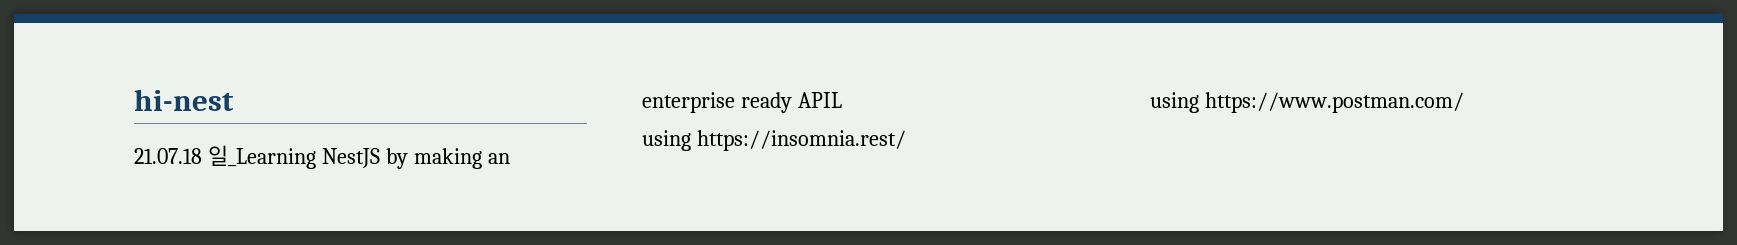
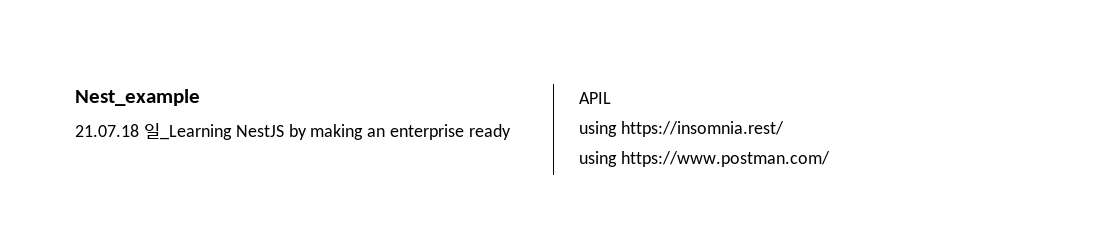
[134,89,234,111] hi-nest -> [75,89,200,106] Nest_example

